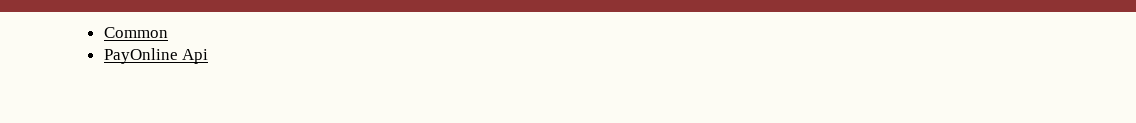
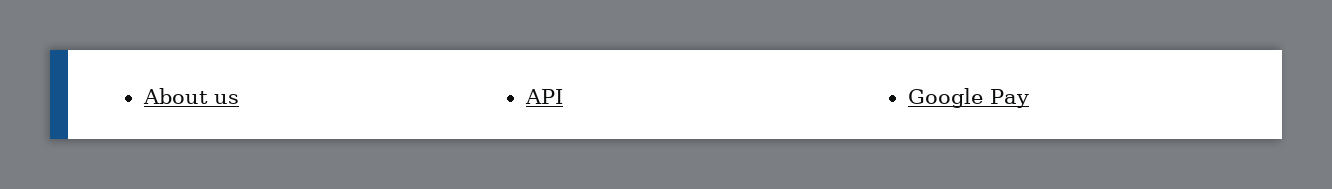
[103,27,168,38] [103,48,209,64] Common // PayOnline Api -> [142,88,239,104] [524,89,563,104] [907,88,1029,108] About us // API // Google Pay

